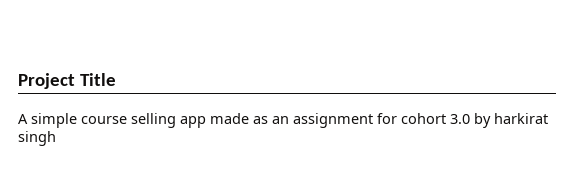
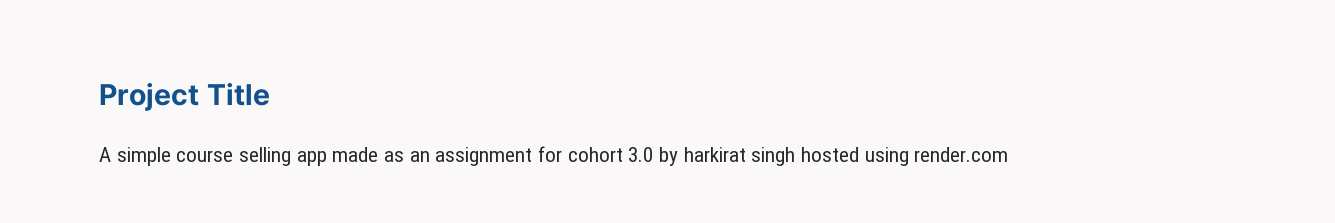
(56, 138) none -> [801,147,1009,166] hosted using render.com

